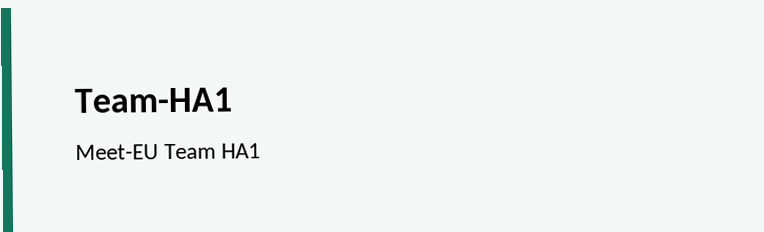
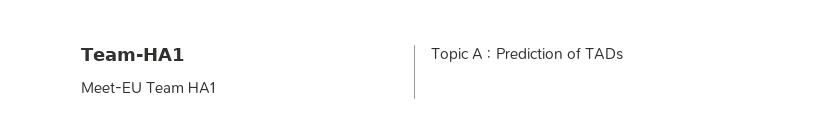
(262, 151) none -> [431,47,623,62] // Topic A : Prediction of TADs

